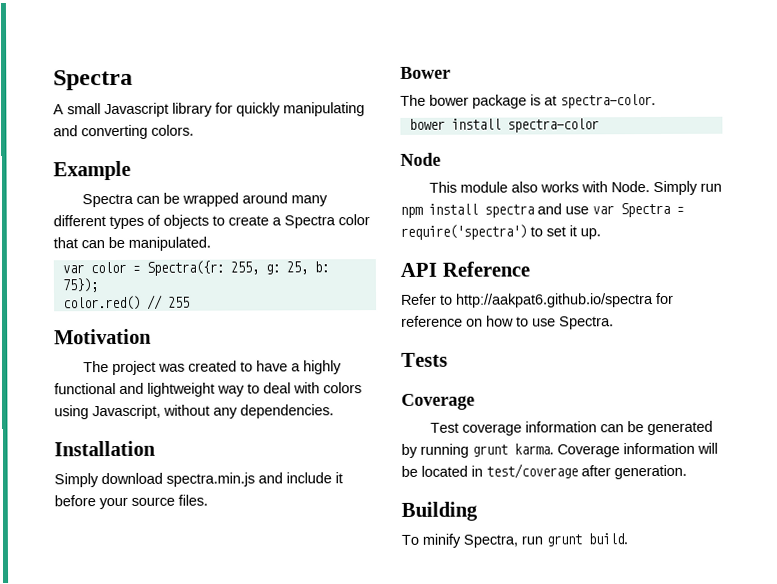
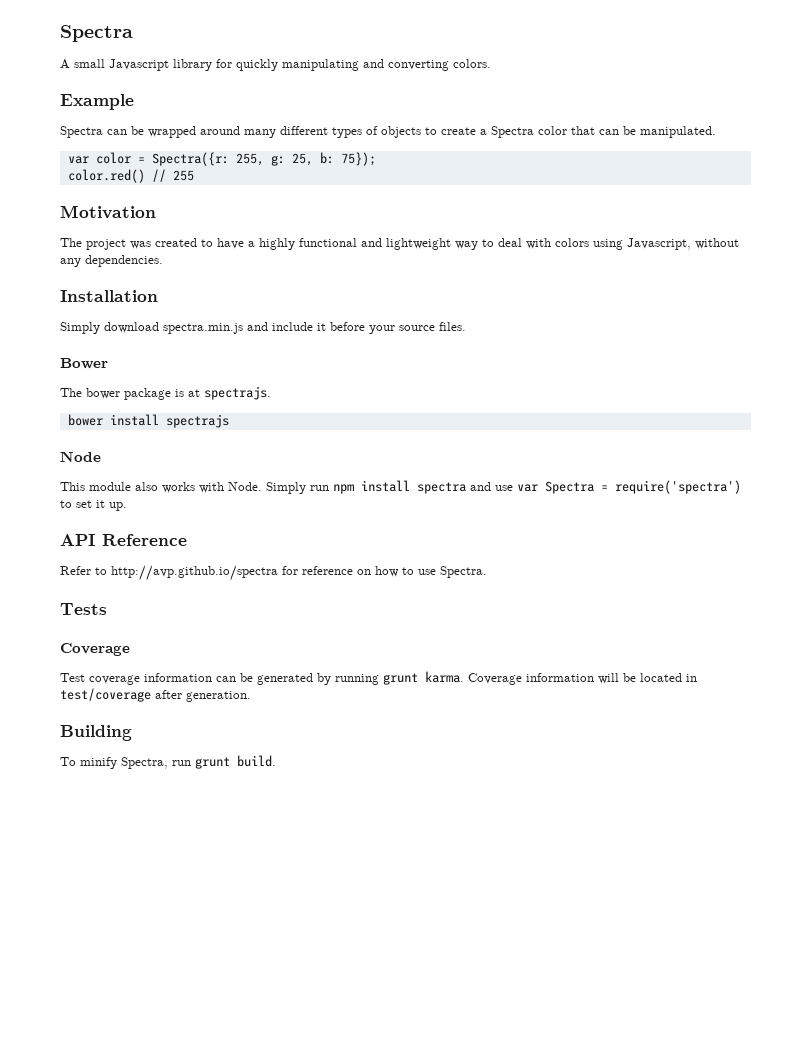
[560,94,656,109] spectra-color. -> [204,386,271,400] spectrajs.
[506,118,599,133] spectra-color -> [165,414,229,428] spectrajs
[456,293,654,308] http://aakpat6.github.io/spectra -> [111,565,278,581] http://avp.github.io/spectra

